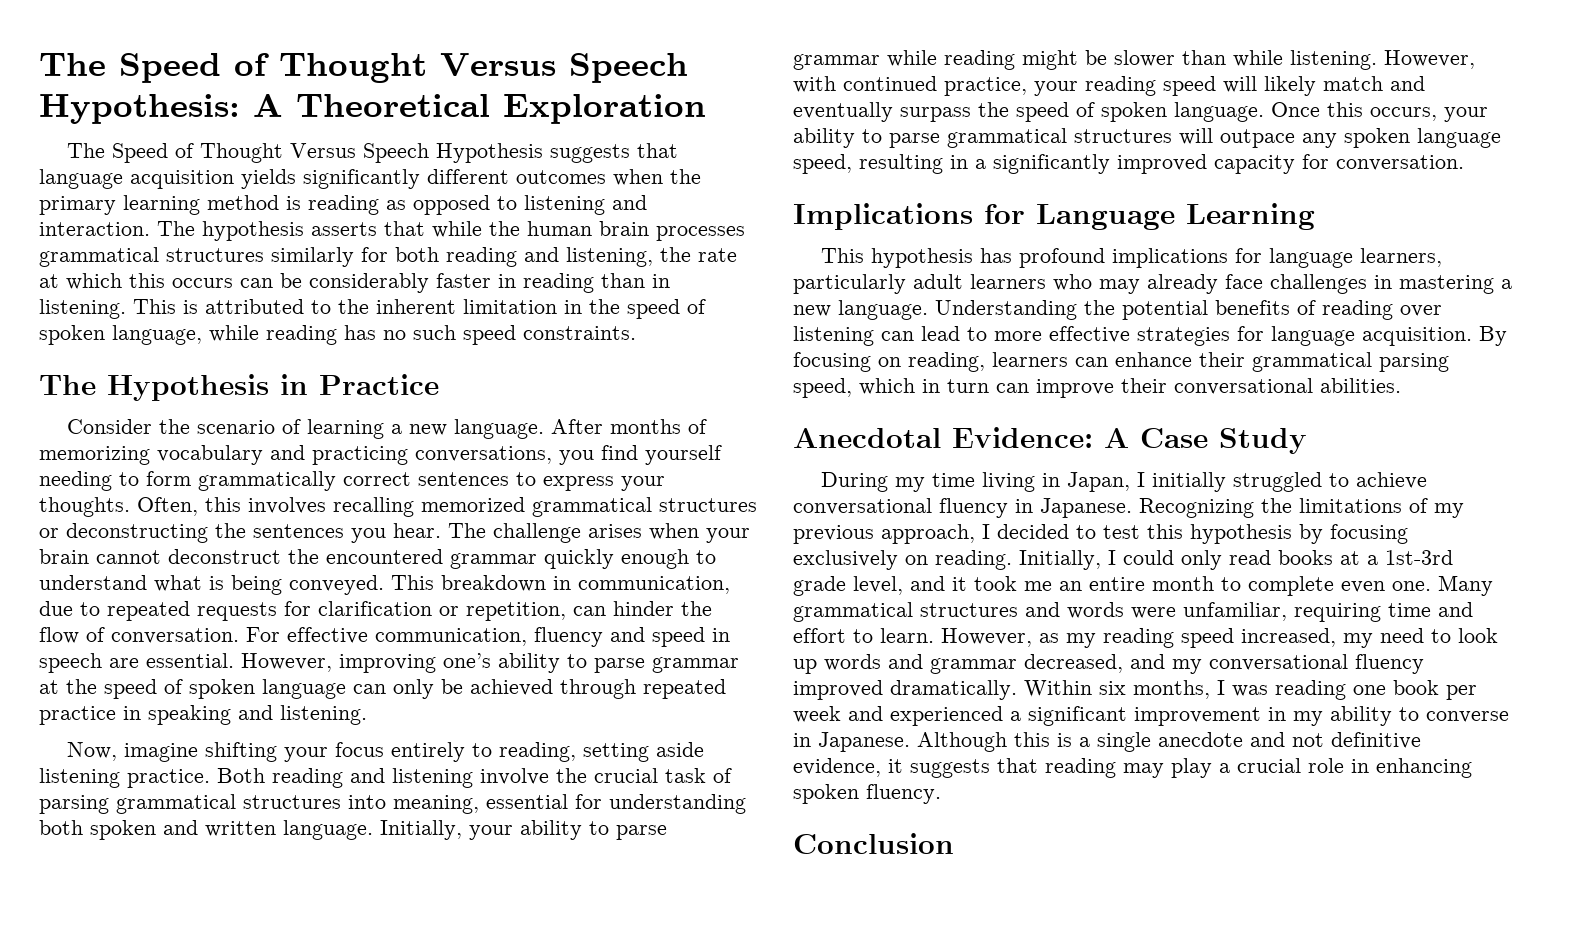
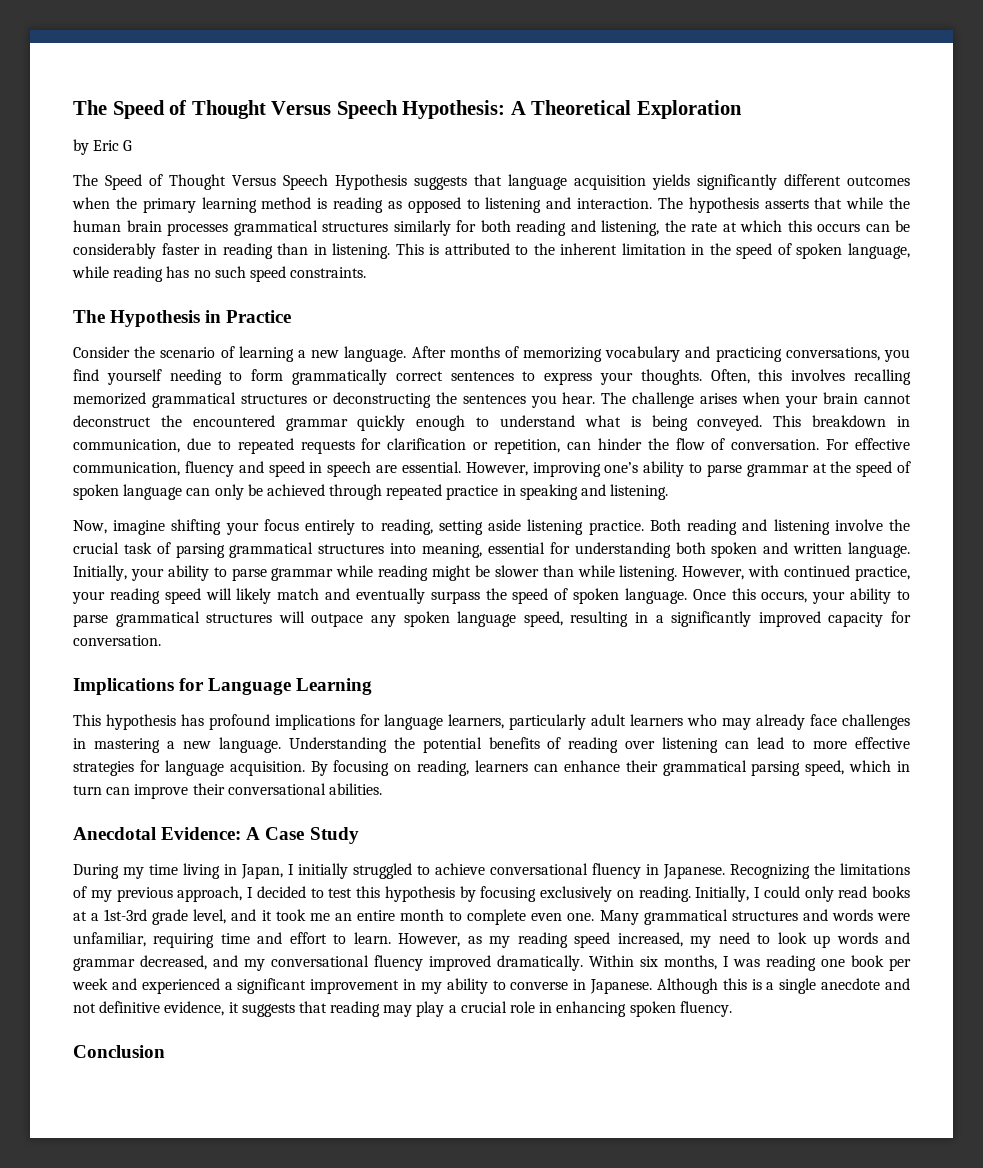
(706, 109) none -> [73,139,133,155] // by Eric G

